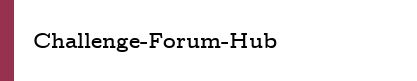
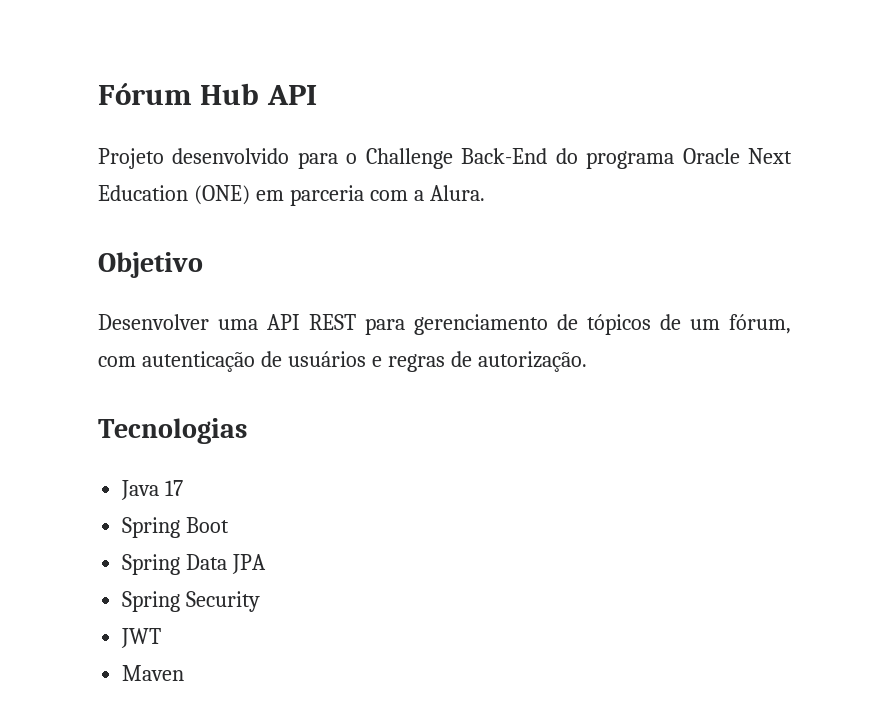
[33,33,277,52] Challenge-Forum-Hub -> [98,83,317,105] [98,148,792,169] [98,185,485,206] [98,252,203,278] [98,314,791,335] [98,351,587,372] [98,418,247,444] [121,480,184,500] [122,517,230,538] [122,554,267,575] [122,591,261,612] [121,628,162,648] [122,665,185,681] Fórum Hub API // Projeto desenvolvido para o Challenge Back-End do programa Oracle Next Education (ONE) em parceria com a Alura. // Objetivo // Desenvolver uma API REST para gerenciamento de tópicos de um fórum, com autenticação de usuários e regras de autorização. // Tecnologias // Java 17 // Spring Boot // Spring Data JPA // Spring Security // JWT // Maven

